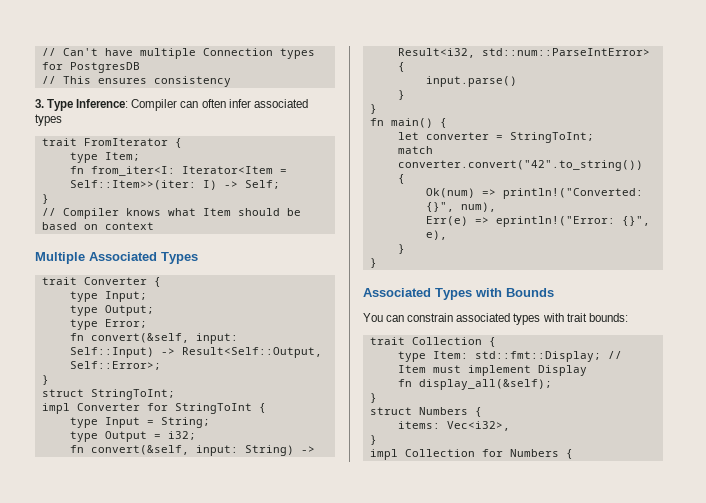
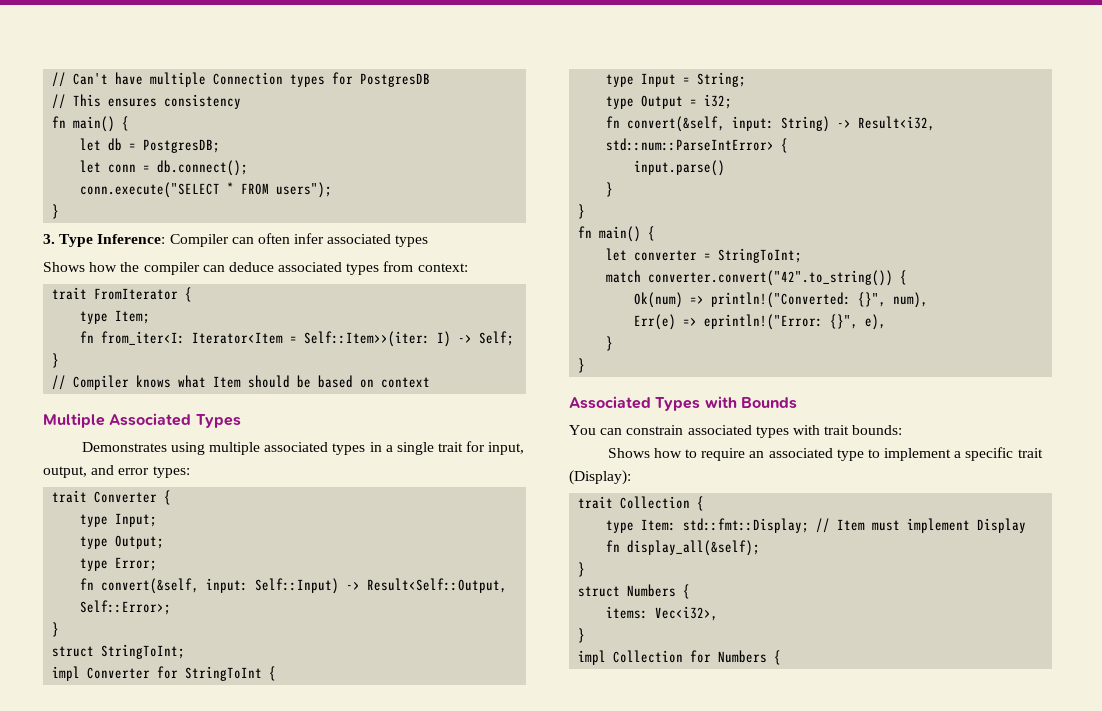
(231, 81) none -> [52,116,130,132] [80,138,221,153] [80,160,249,176] [80,182,333,198] [52,204,60,219] // fn main() { // let db = PostgresDB; // let conn = db.connect(); // conn.execute("SELECT * FROM users"); // }
(62, 120) none -> [43,261,468,275] // Shows how the compiler can deduce associated types from context:
(198, 258) none -> [81,441,525,455] [43,465,190,478] // Demonstrates using multiple associated types in a single trait for input, output, and error types:
(628, 317) none -> [607,447,1043,461] [569,470,631,485] // Shows how to require an associated type to implement a specific trait (Display):

